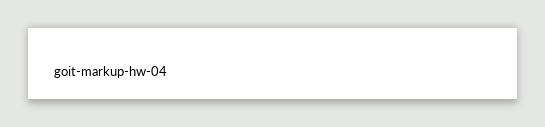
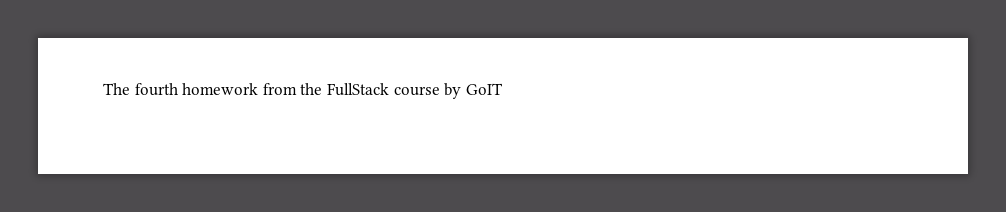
[54,66,167,78] goit-markup-hw-04 -> [103,83,503,99] The fourth homework from the FullStack course by GoIT

